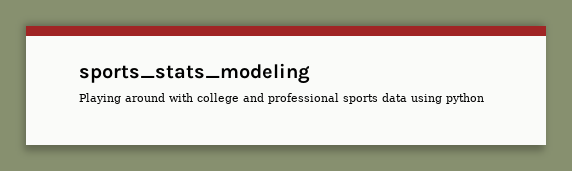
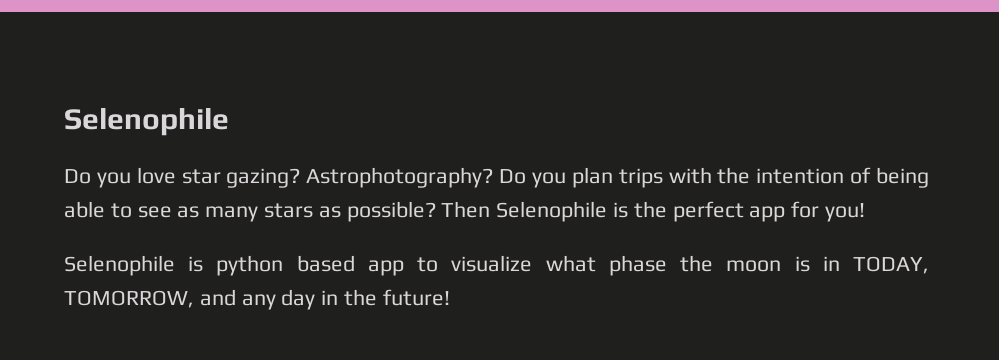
[79,63,310,84] [79,93,484,104] sports_stats_modeling // Playing around with college and professional sports data using python -> [64,108,229,136] [64,167,930,188] [64,201,866,222] [64,255,930,276] [64,289,450,310] Selenophile // Do you love star gazing? Astrophotography? Do you plan trips with the intention of being able to see as many stars as possible? Then Selenophile is the perfect app for you! // Selenophile is python based app to visualize what phase the moon is in TODAY, TOMORROW, and any day in the future!

